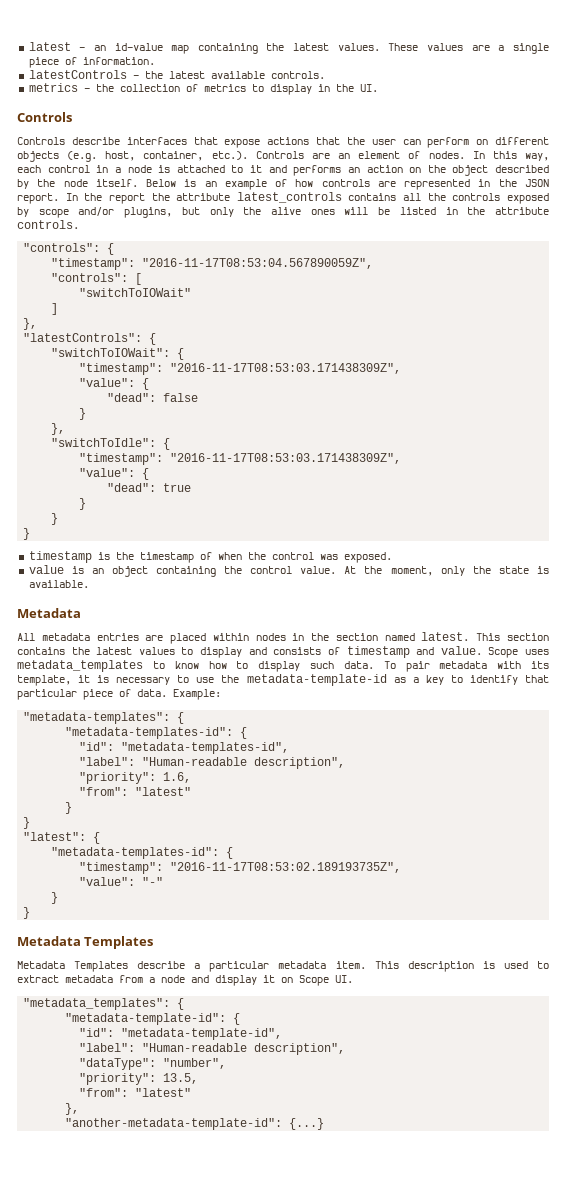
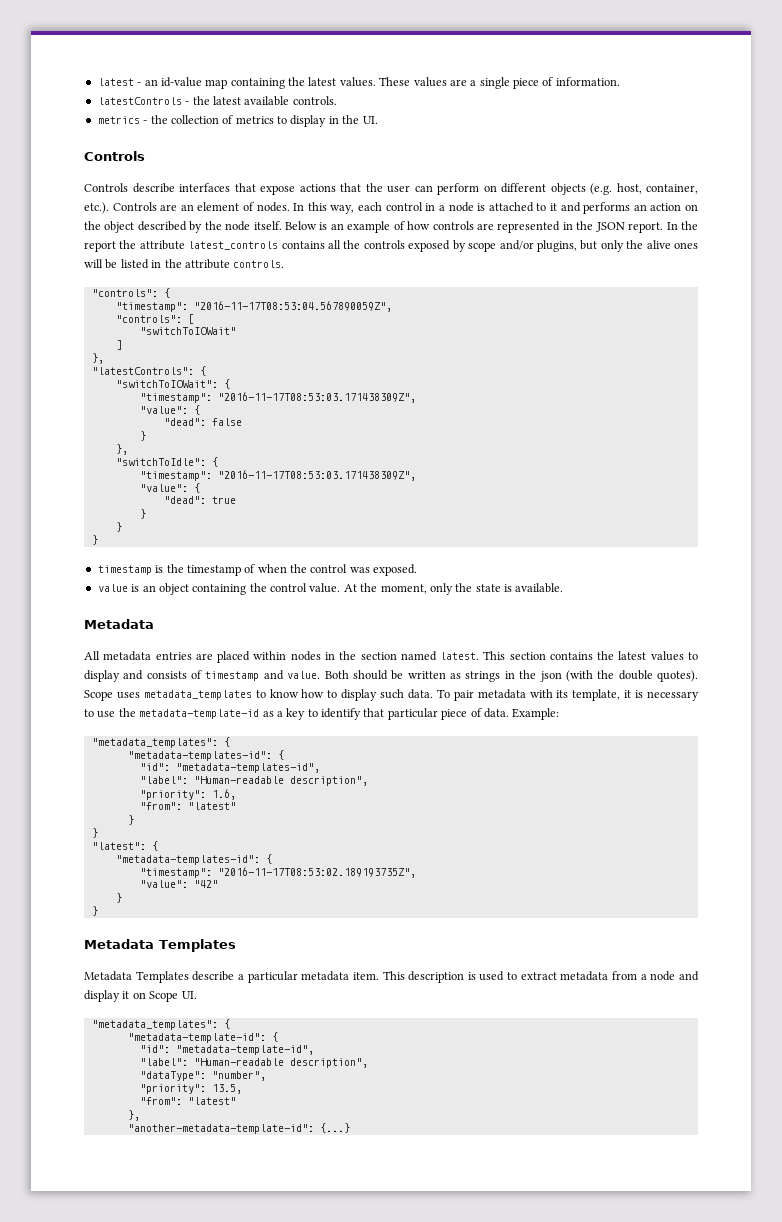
(482, 650) none -> [324,670,698,682] Both should be written as strings in the json (with the double quotes).
[23,712,171,724] "metadata-templates": -> [91,738,218,748] "metadata_templates":
[142,877,164,886] "-" -> [193,880,218,888] "42"

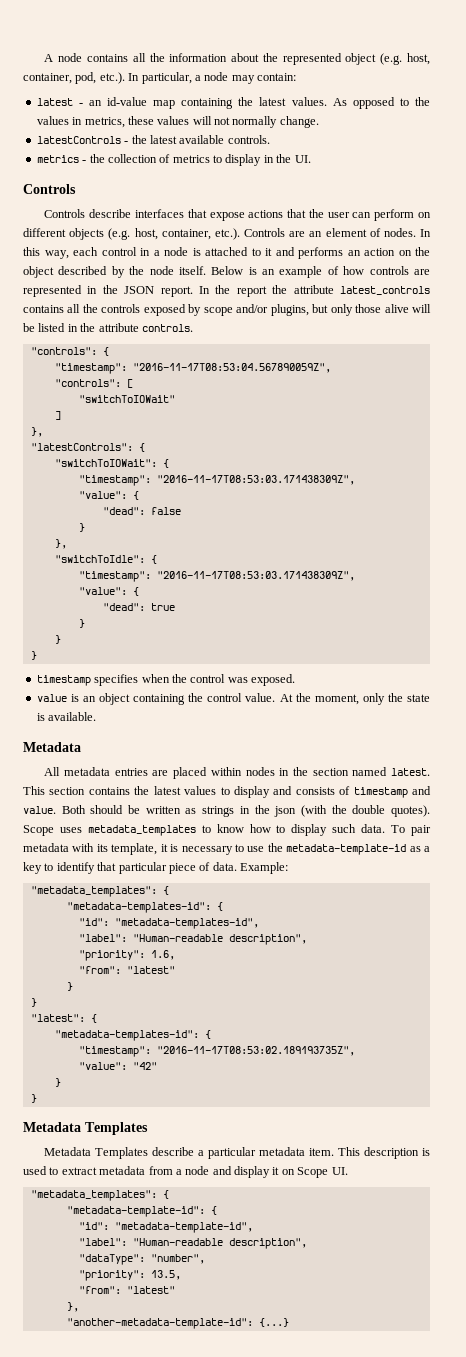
(97, 82) none -> [44,53,430,65] [23,72,296,84] A node contains all the information about the represented object (e.g. host, container, pod, etc.). In particular, a node may contain: //
[379,77,620,89] These values are a single piece of information. -> [332,97,431,109] [36,116,319,128] As opposed to the values in metrics, these values will not normally change.
[626,240,698,249] the alive ones -> [355,304,409,313] those alive
[155,564,256,576] is the timestamp of -> [94,674,139,686] specifies

